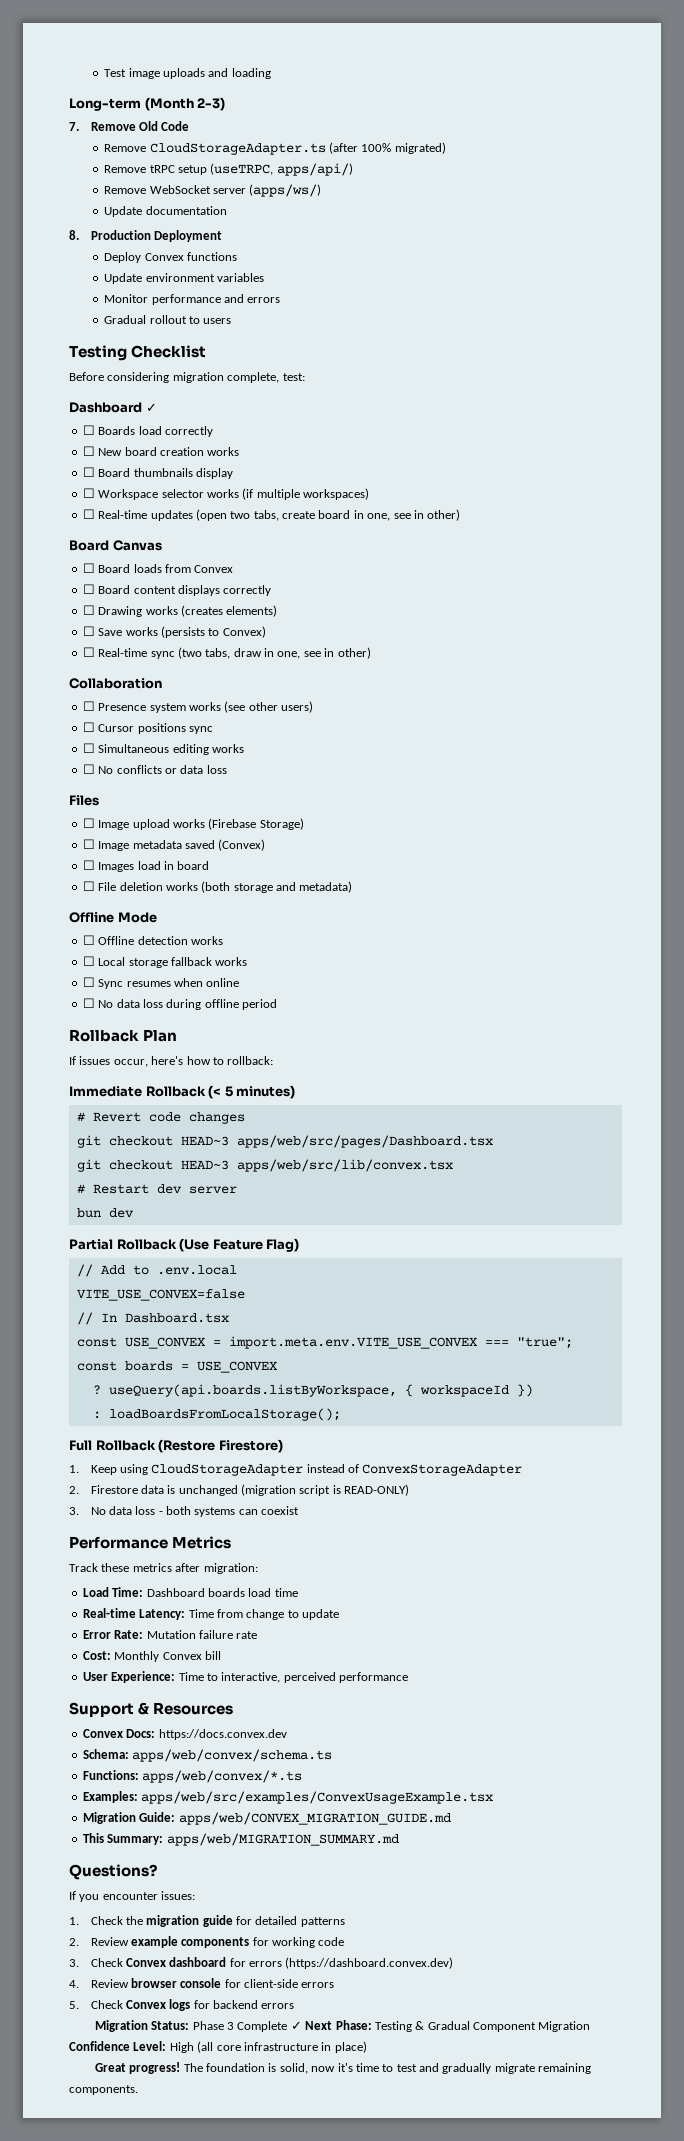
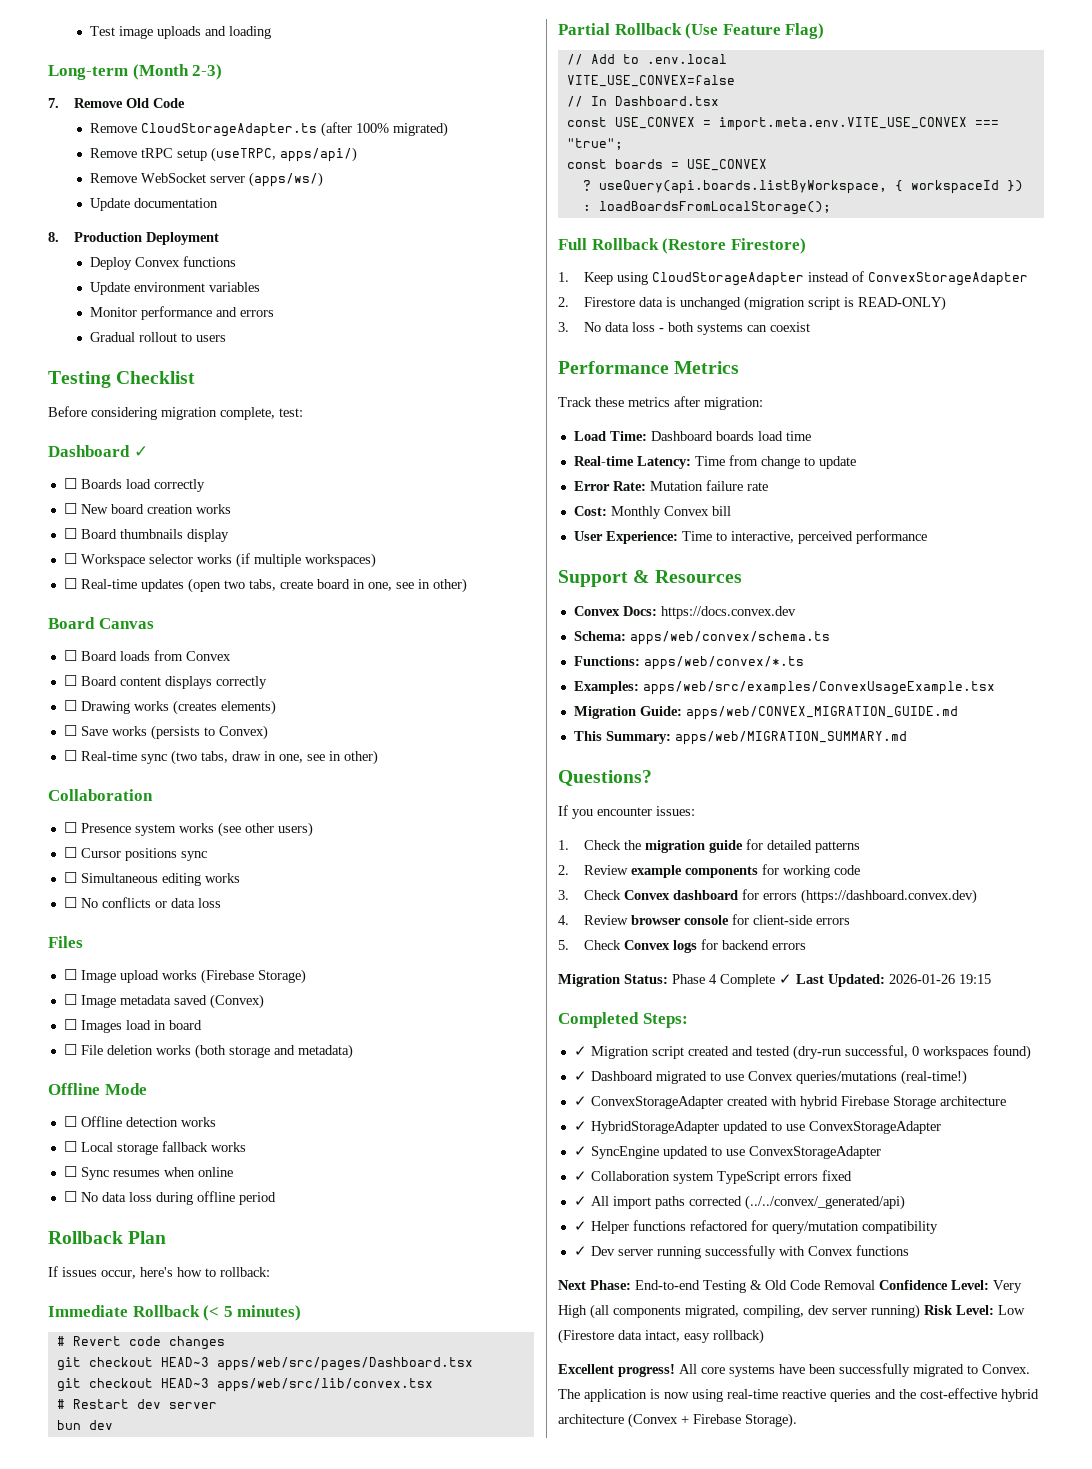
[227,2022,235,2030] 3 -> [709,974,717,984] 4
(302, 2025) none -> [796,974,991,987] [558,1012,688,1028] [573,1045,1031,1060] [573,1070,967,1085] [573,1096,1006,1109] [573,1121,941,1134] [573,1146,881,1159] [573,1170,852,1184] [573,1195,905,1210] [573,1220,938,1234] [573,1245,909,1259] Last Updated: 2026-01-26 19:15 // Completed Steps: // ✓ Migration script created and tested (dry-run successful, 0 workspaces found) // ✓ Dashboard migrated to use Convex queries/mutations (real-time!) // ✓ ConvexStorageAdapter created with hybrid Firebase Storage architecture // ✓ HybridStorageAdapter updated to use ConvexStorageAdapter // ✓ SyncEngine updated to use ConvexStorageAdapter // ✓ Collaboration system TypeScript errors fixed // ✓ All import paths corrected (../../convex/_generated/api) // ✓ Helper functions refactored for query/mutation compatibility // ✓ Dev server running successfully with Convex functions //
(372, 2025) none -> [635,1280,700,1290] End-to-end
[427,2021,591,2032] Gradual Component Migration -> [765,1280,875,1290] Old Code Removal
(167, 2046) none -> [993,1280,1022,1293] Very
[216,2041,367,2053] [94,2062,592,2074] [69,2085,138,2095] core infrastructure in place) // Great progress! The foundation is solid, now it's time to test and gradually migrate remaining components. -> [613,1304,1025,1319] [558,1329,764,1344] [558,1363,1030,1377] [558,1388,1039,1402] [558,1413,797,1428] components migrated, compiling, dev server running) Risk Level: Low (Firestore data intact, easy rollback) // Excellent progress! All core systems have been successfully migrated to Convex. The application is now using real-time reactive queries and the cost-effective hybrid architecture (Convex + Firebase Storage).

